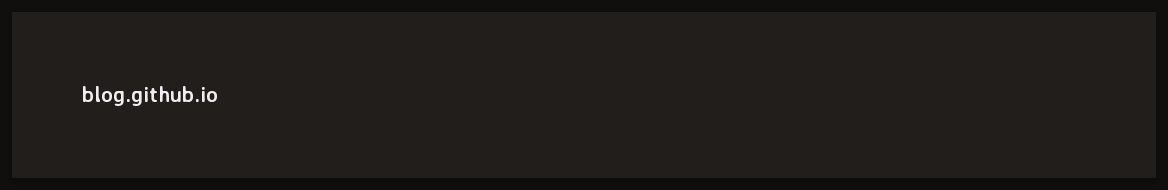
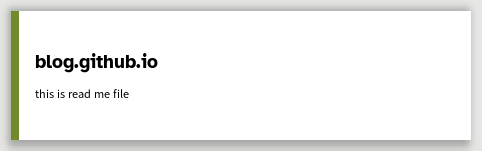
(218, 96) none -> [35,89,129,98] // this is read me file

